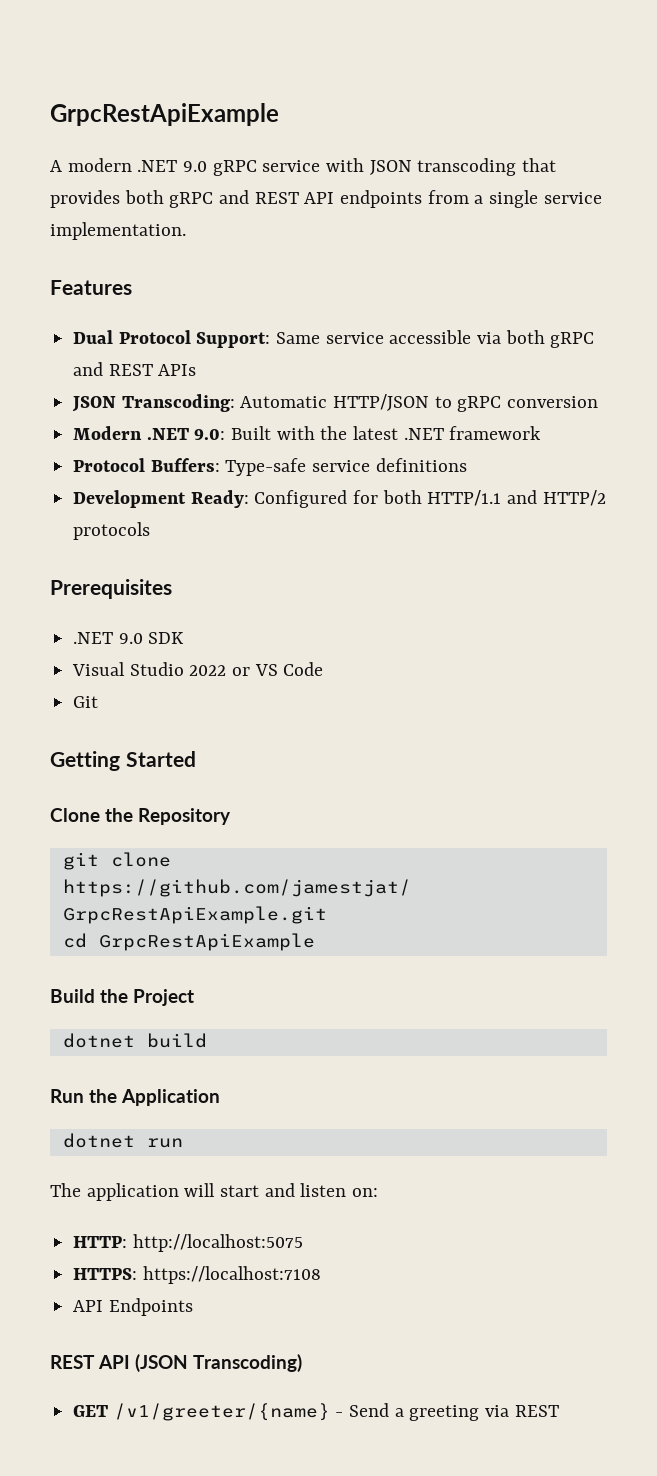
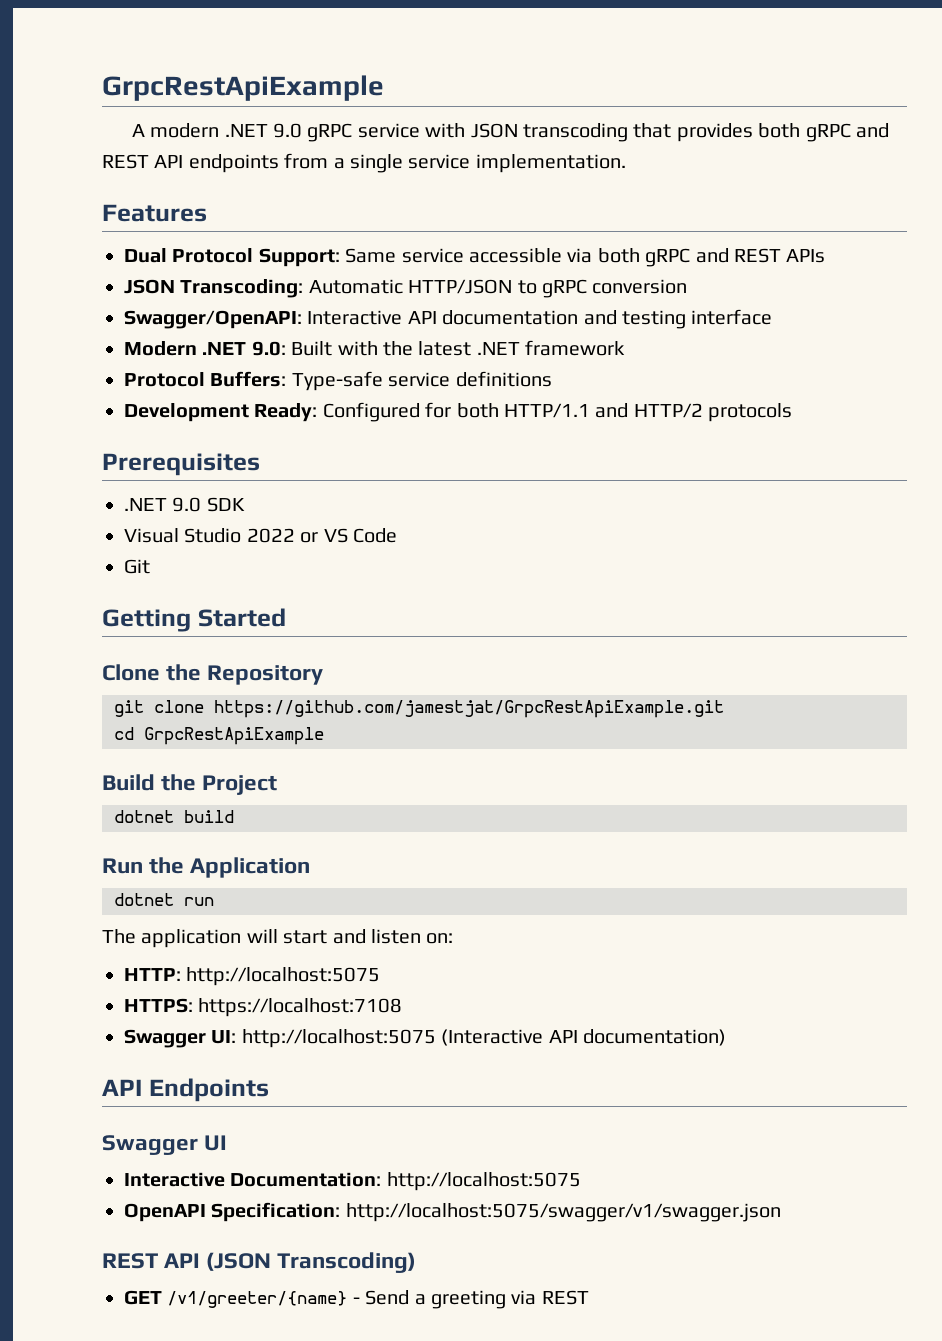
(599, 402) none -> [124,309,773,329] // Swagger/OpenAPI: Interactive API documentation and testing interface
[73,1298,193,1316] API Endpoints -> [124,1029,726,1048] [102,1078,269,1102] [102,1135,228,1155] [124,1172,581,1191] [124,1202,781,1222] Swagger UI: http://localhost:5075 (Interactive API documentation) // API Endpoints // Swagger UI // Interactive Documentation: http://localhost:5075 // OpenAPI Specification: http://localhost:5075/swagger/v1/swagger.json

